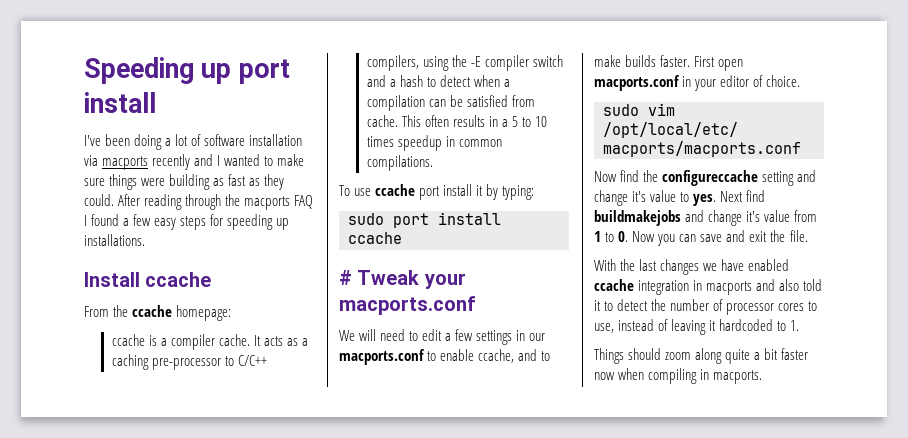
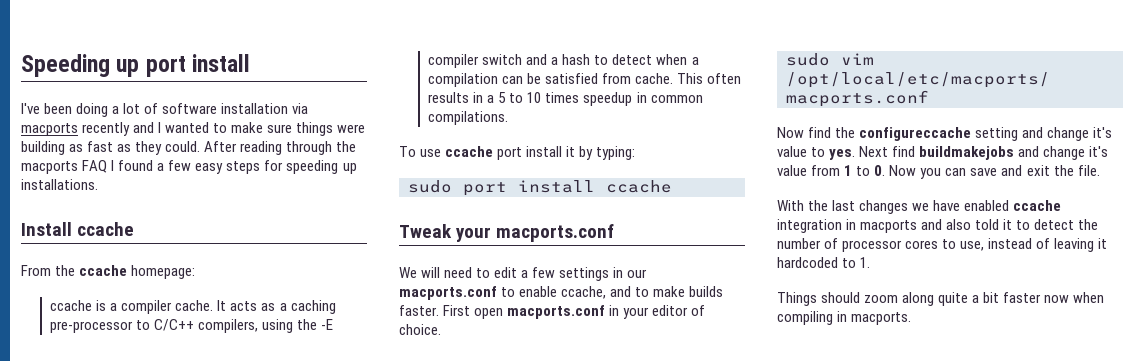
[339,270,352,285] # -> (672, 186) none

